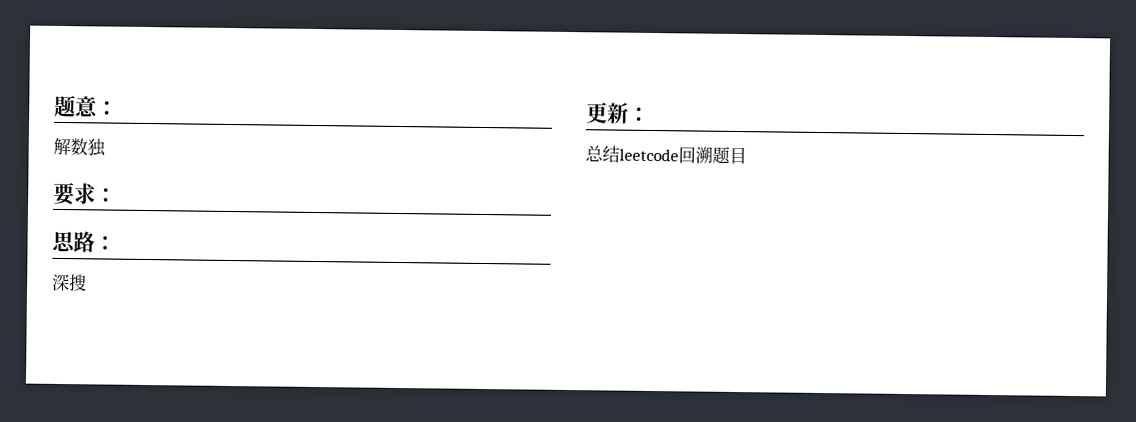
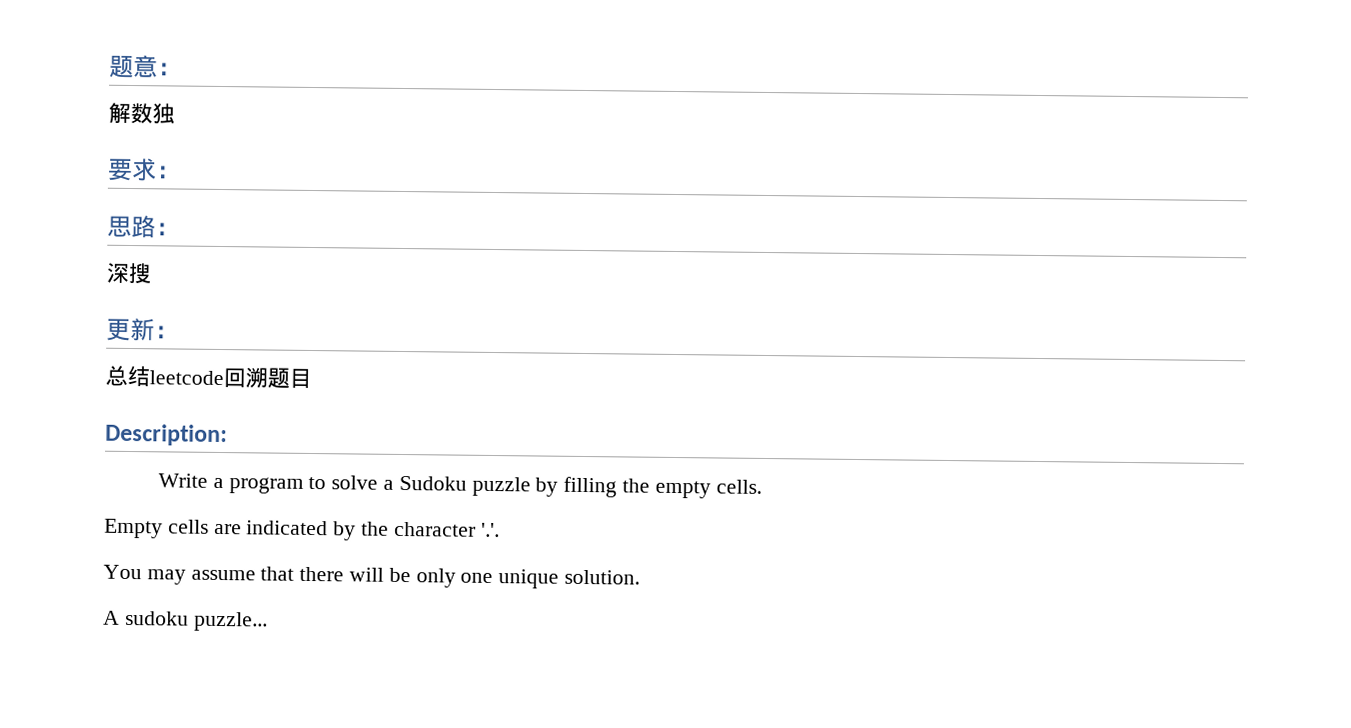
(747, 155) none -> [105,423,228,447] [157,473,762,499] [104,518,500,541] [103,564,641,589] [103,610,268,632] // Description: // Write a program to solve a Sudoku puzzle by filling the empty cells. // Empty cells are indicated by the character '.'. // You may assume that there will be only one unique solution. // A sudoku puzzle...

